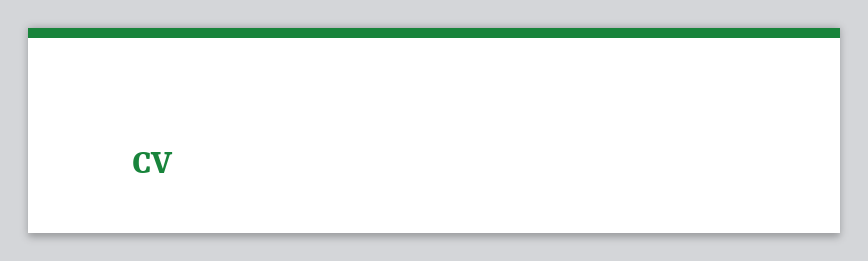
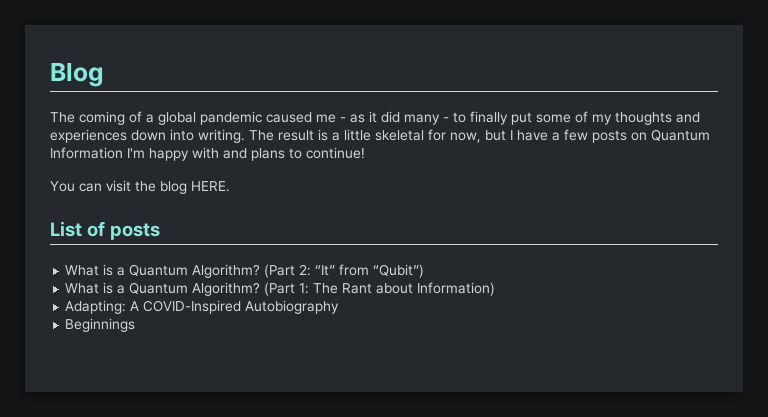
[132,152,173,173] CV -> [50,62,104,87] [50,111,700,125] [50,129,710,143] [50,147,365,161] [50,180,230,194] [50,221,161,240] [65,264,425,278] [65,282,496,296] [65,300,340,314] [65,318,136,332] Blog // The coming of a global pandemic caused me - as it did many - to finally put some of my thoughts and experiences down into writing. The result is a little skeletal for now, but I have a few posts on Quantum Information I'm happy with and plans to continue! // You can visit the blog HERE. // List of posts // What is a Quantum Algorithm? (Part 2: “It” from “Qubit”) // What is a Quantum Algorithm? (Part 1: The Rant about Information) // Adapting: A COVID-Inspired Autobiography // Beginnings

